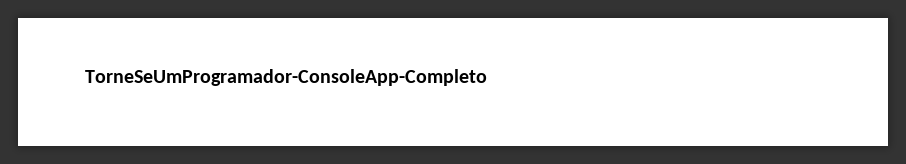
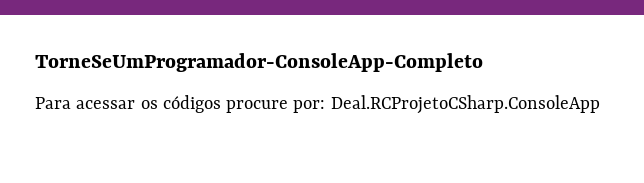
(487, 77) none -> [35,95,600,114] // Para acessar os códigos procure por: Deal.RCProjetoCSharp.ConsoleApp

